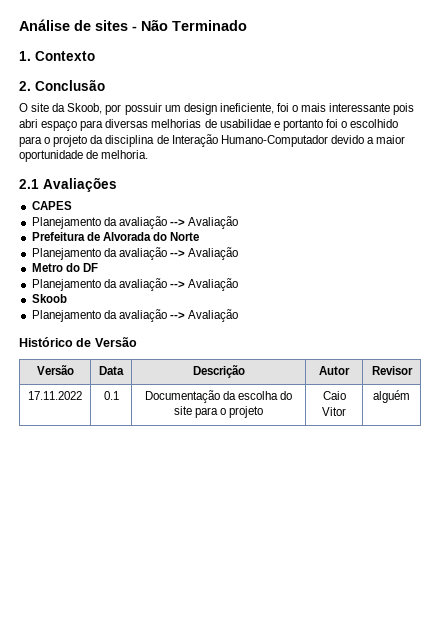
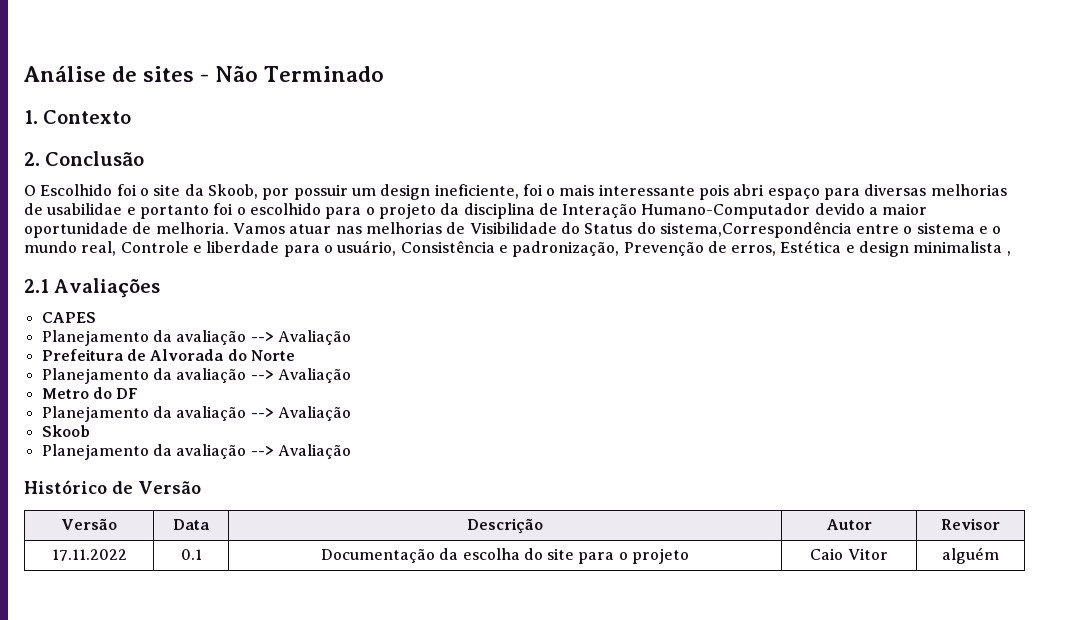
(28, 107) none -> [40,184,149,196] Escolhido foi o
(149, 154) none -> [232,221,1002,238] [24,240,1011,257] Vamos atuar nas melhorias de Visibilidade do Status do sistema,Correspondência entre o sistema e o mundo real, Controle e liberdade para o usuário, Consistência e padronização, Prevenção de erros, Estética e design minimalista ,

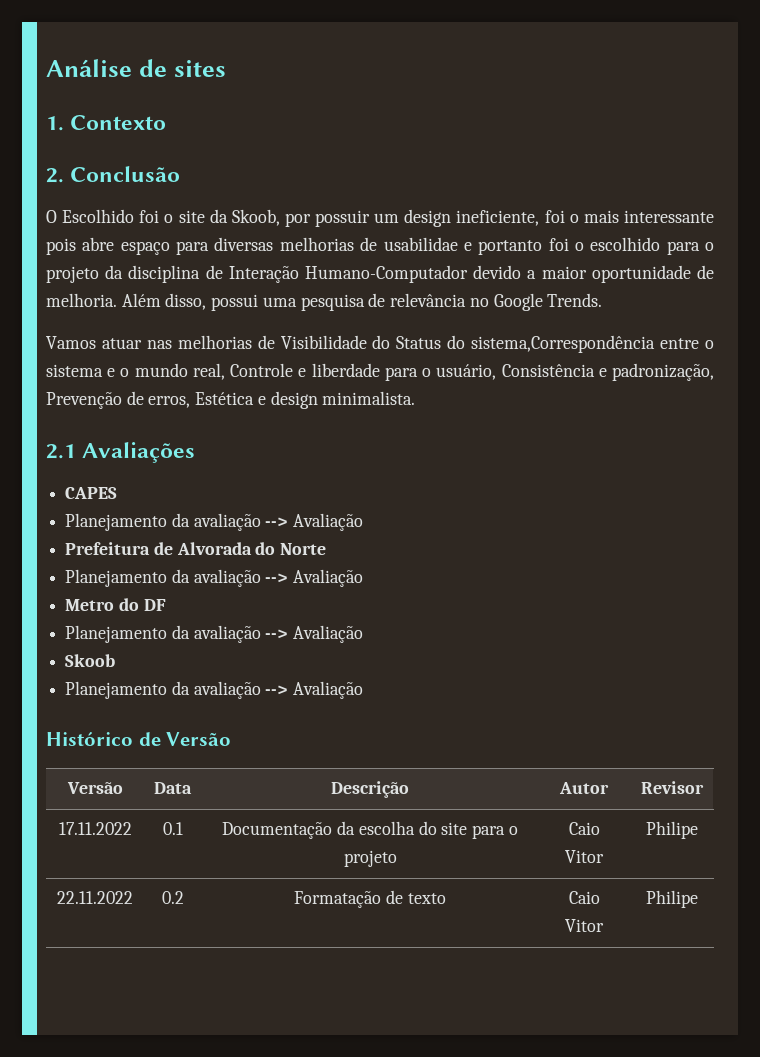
[200,65,385,82] - Não Terminado -> (226, 68) none
[733,184,765,196] abri -> [82,237,115,251] abre
(229, 228) none -> [121,293,603,311] Além disso, possui uma pesquisa de relevância no Google Trends. //
[913,241,1011,256] minimalista , -> [322,391,416,405] minimalista.
[942,547,999,564] alguém -> [645,821,698,839] [57,891,133,904] [161,891,184,904] [294,890,446,908] [568,891,600,904] [565,919,604,932] [645,890,698,908] Philipe // 22.11.2022 | 0.2 | Formatação de texto | Caio Vitor | Philipe

